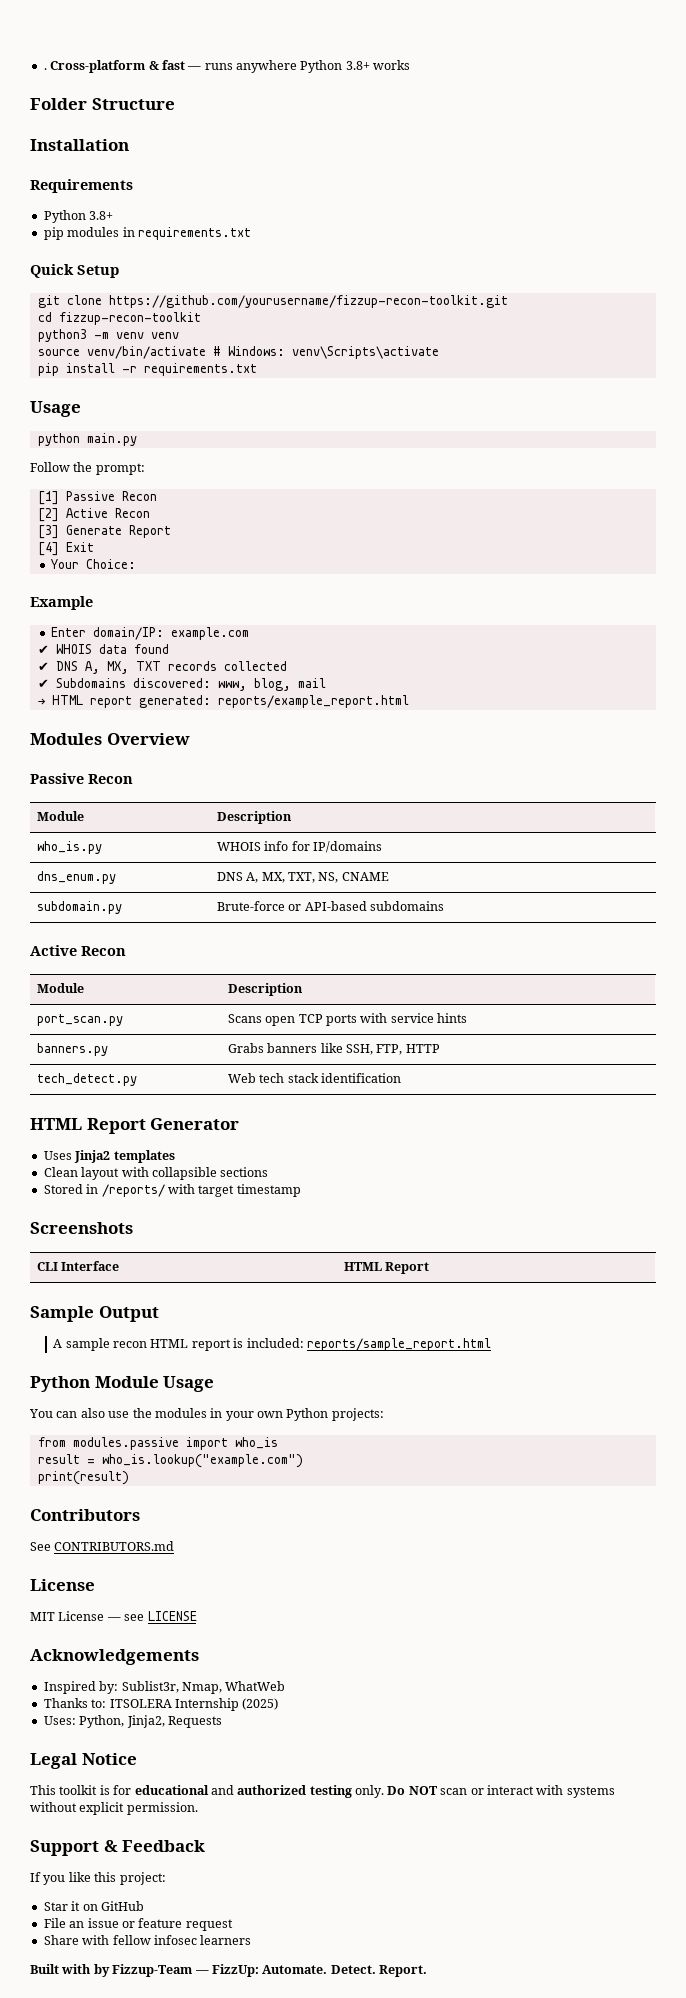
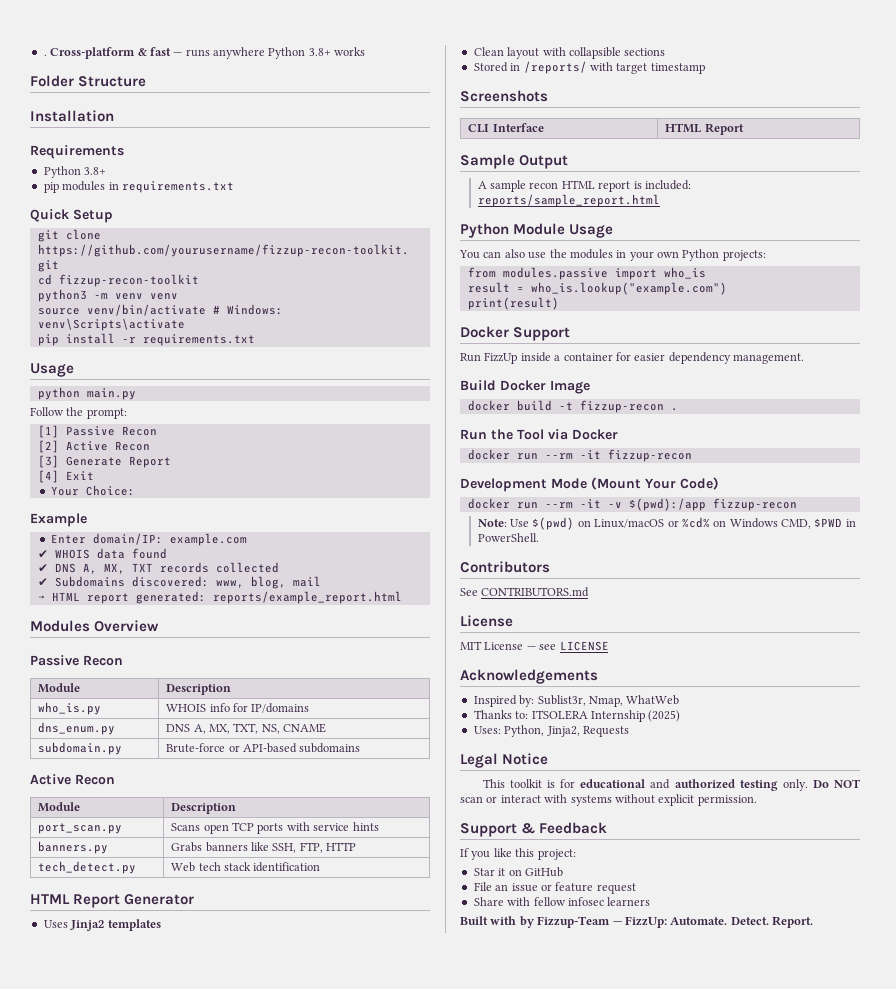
(129, 1478) none -> [460,326,571,341] [460,352,804,364] [460,380,590,394] [467,400,678,413] [460,429,618,440] [467,449,692,462] [460,477,719,492] [467,498,797,511] [477,517,856,530] [477,533,539,542] // Docker Support // Run FizzUp inside a container for easier dependency management. // Build Docker Image // docker build -t fizzup-recon . // Run the Tool via Docker // docker run --rm -it fizzup-recon // Development Mode (Mount Your Code) // docker run --rm -it -v $(pwd):/app fizzup-recon // Note: Use $(pwd) on Linux/macOS or %cd% on Windows CMD, $PWD in PowerShell.

